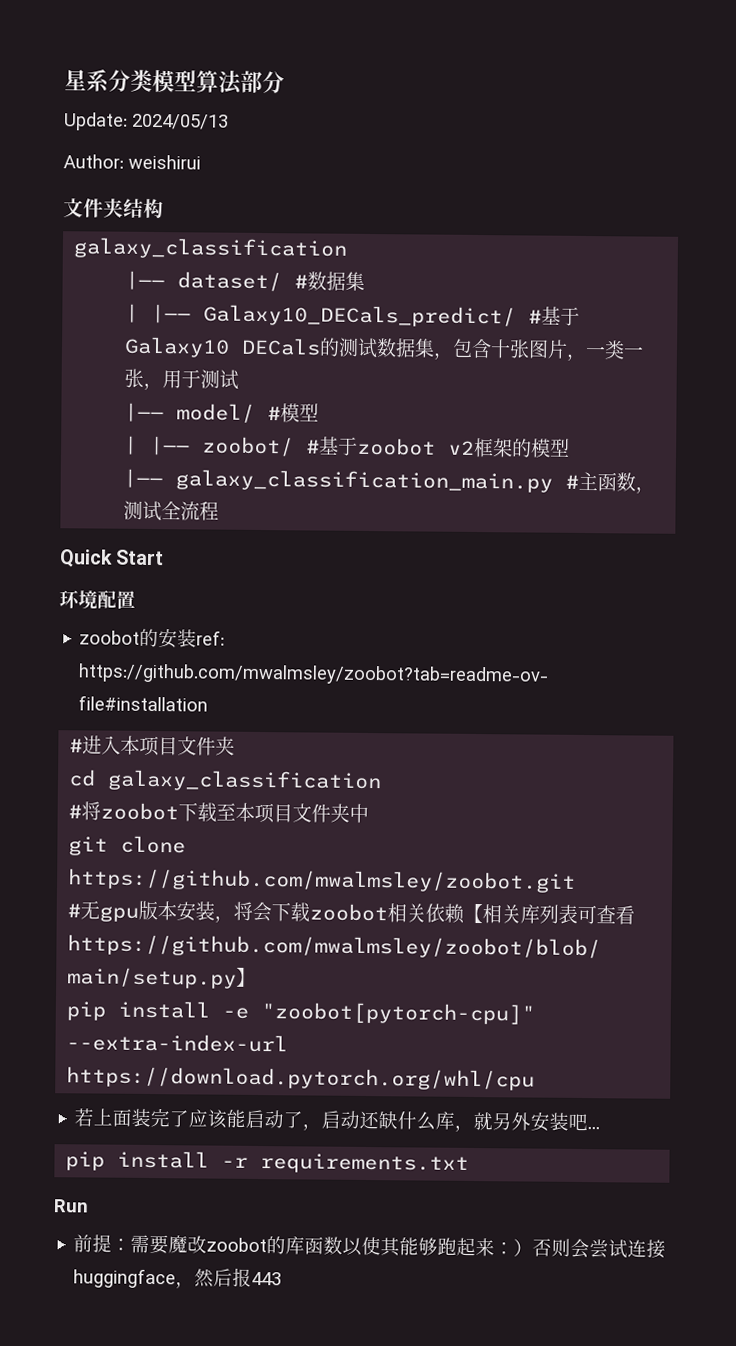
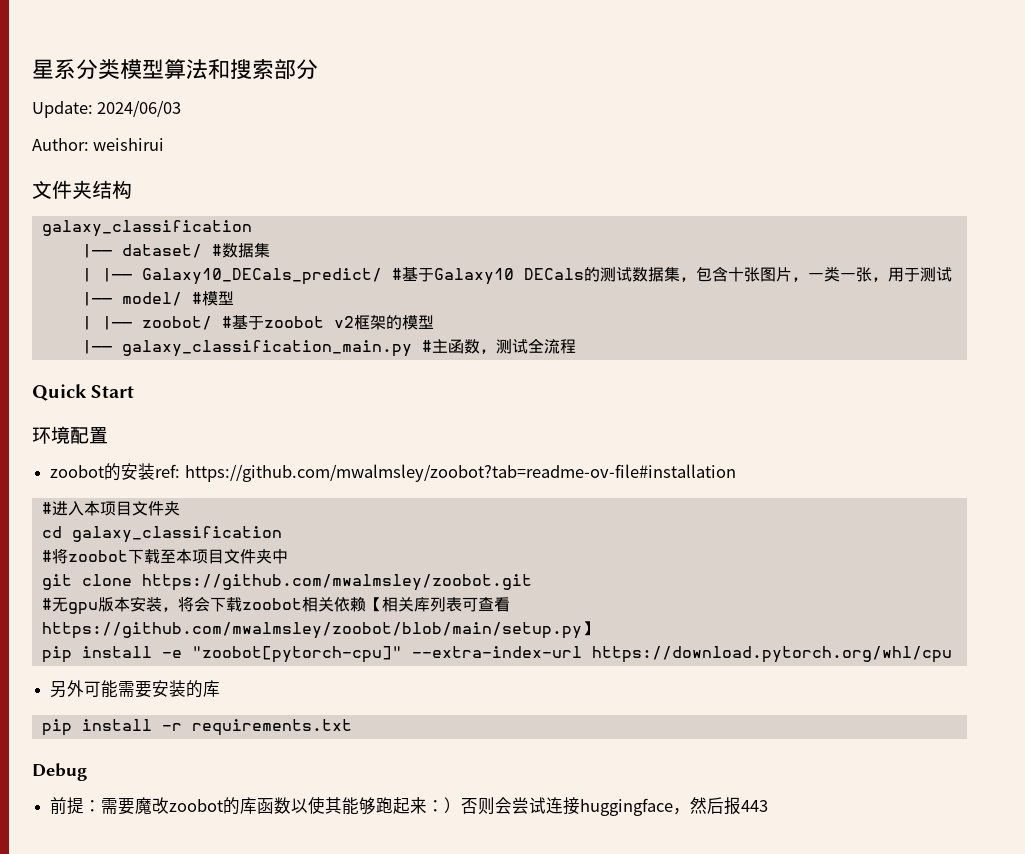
(243, 82) none -> [208,59,274,80] 和搜索
[132,113,229,130] 2024/05/13 -> [97,100,182,117] 2024/06/03
[74,1108,601,1133] 若上面装完了应该能启动了，启动还缺什么库，就另外安装吧... -> [50,680,221,698] 另外可能需要安装的库
[53,1199,89,1213] Run -> [32,763,87,781] Debug

